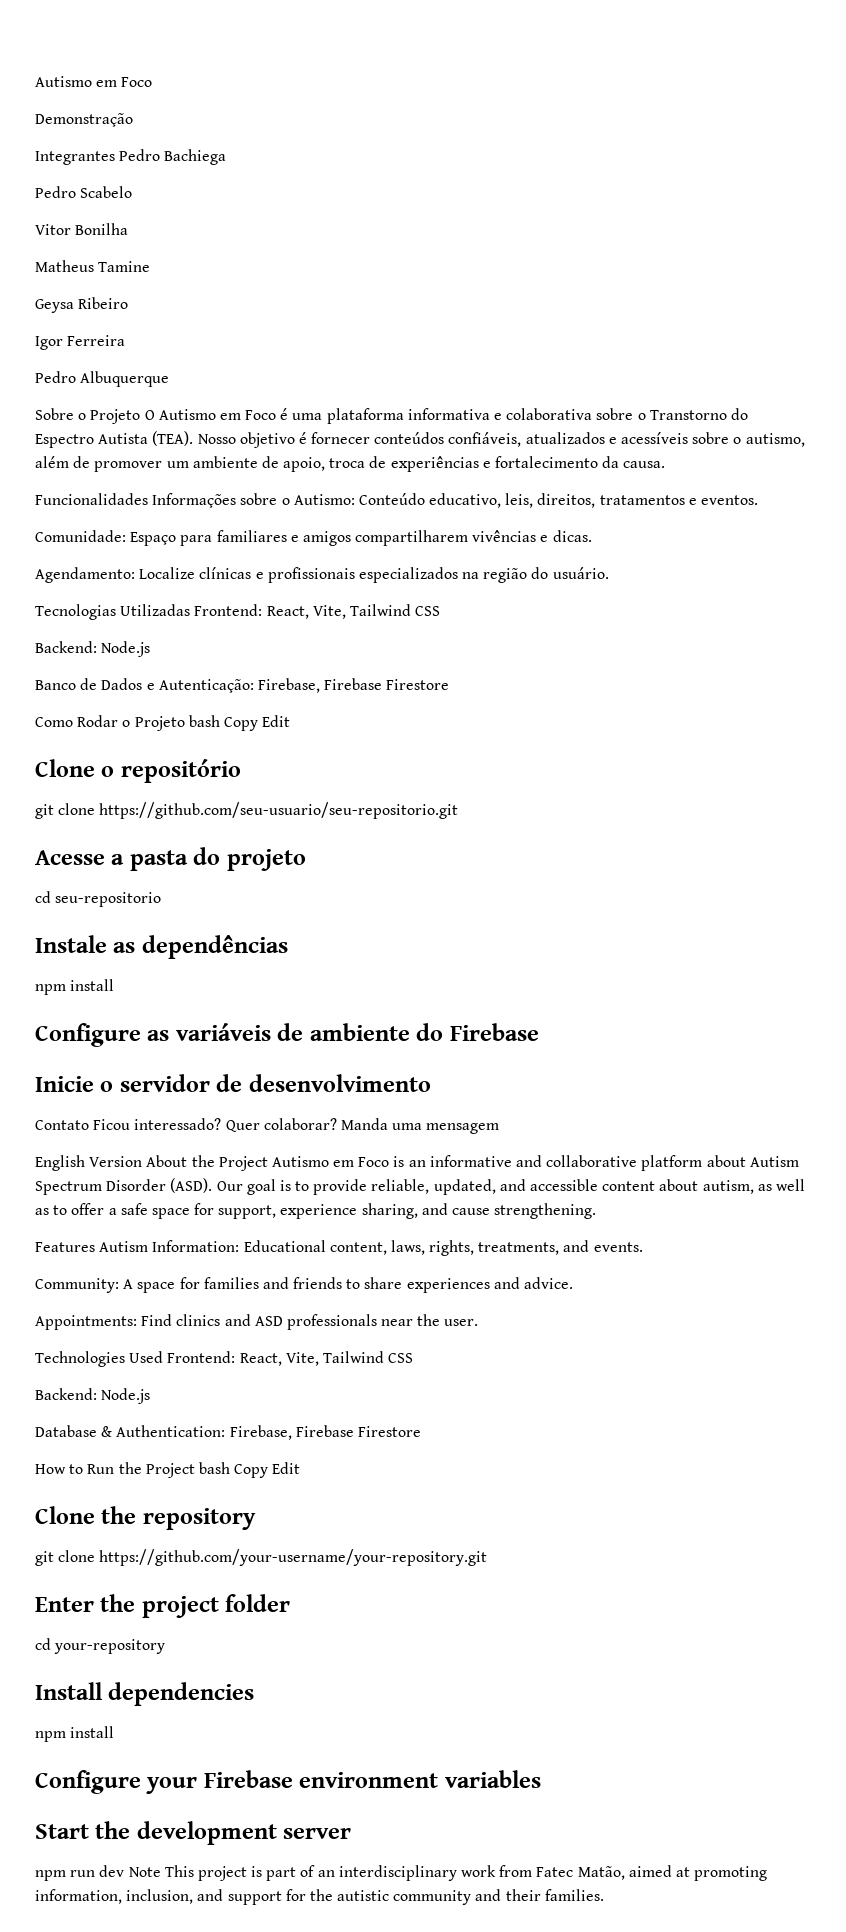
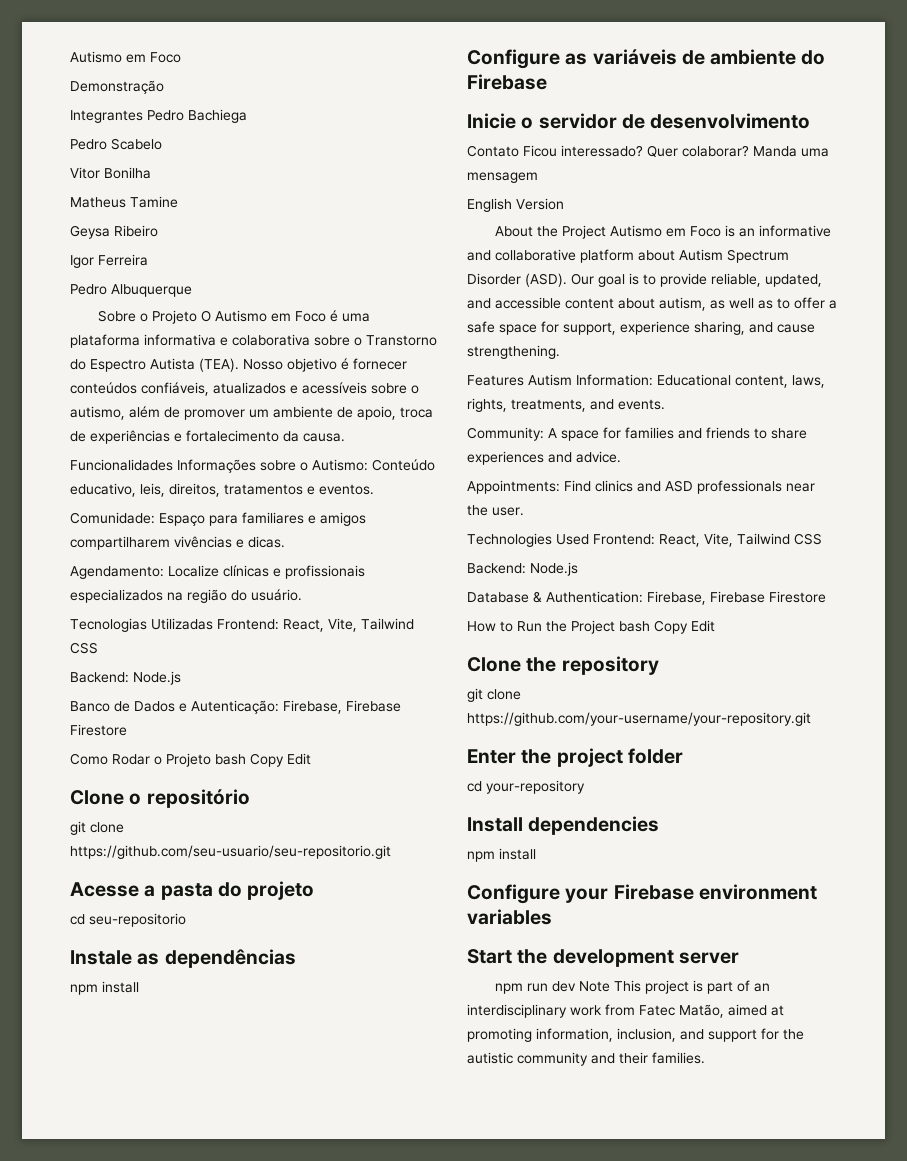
(143, 1161) none -> (564, 204) //

